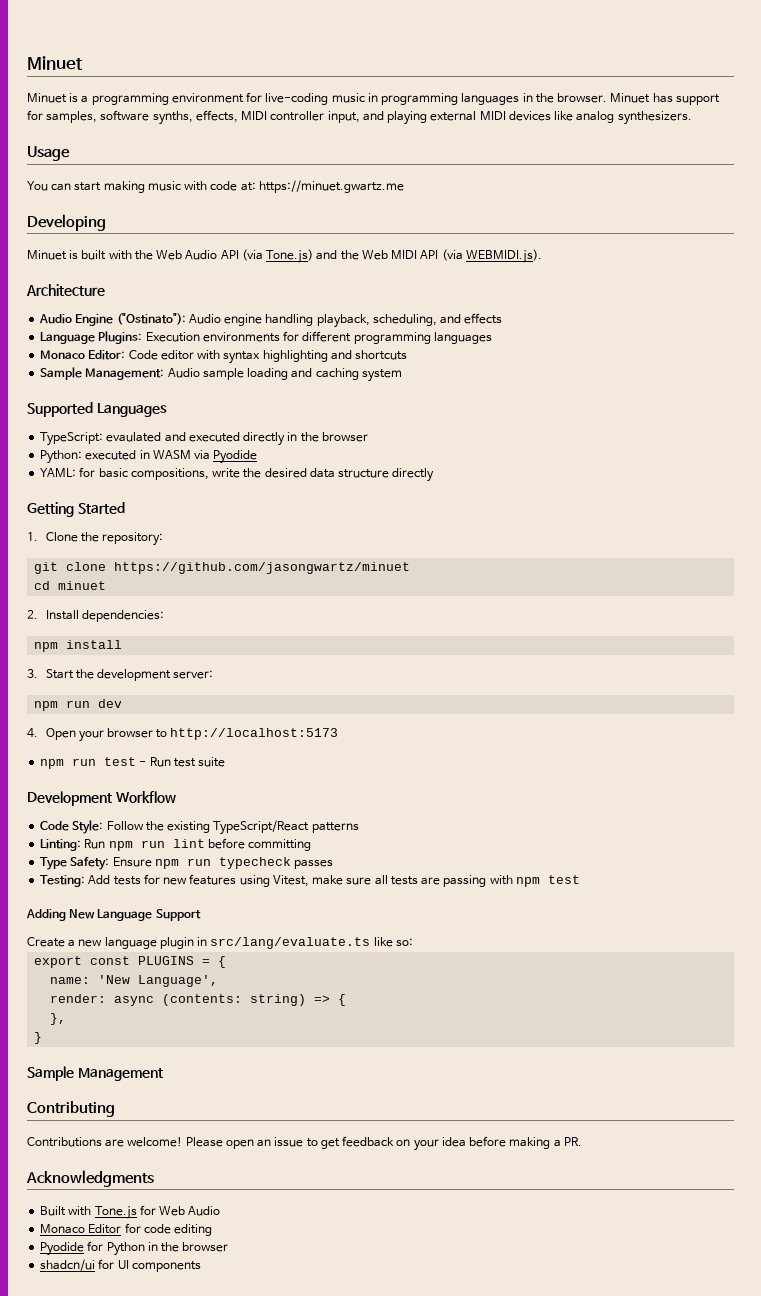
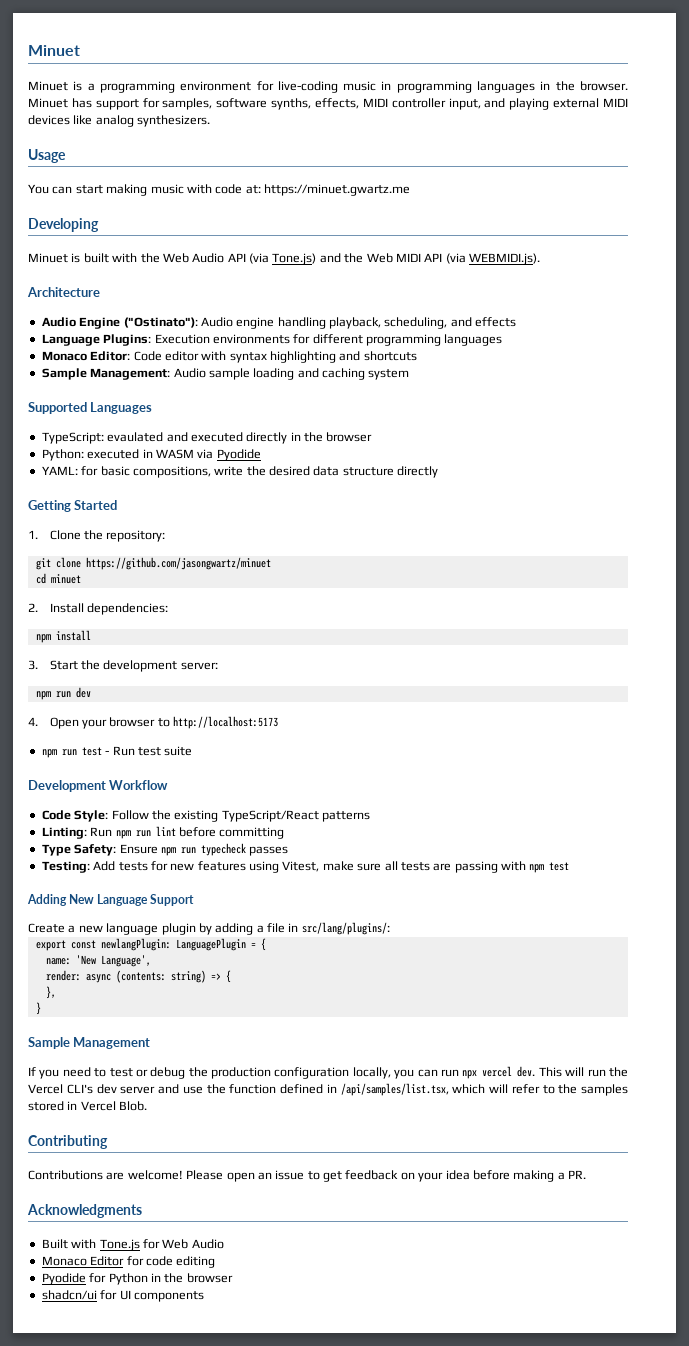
[197,937,413,949] in src/lang/evaluate.ts like so: -> [198,922,390,935] by adding a file in src/lang/plugins/:
[138,956,195,965] PLUGINS -> [100,938,246,951] newlangPlugin: LanguagePlugin
(163, 1074) none -> [28,1066,628,1079] [28,1083,628,1096] [28,1101,148,1111] // If you need to test or debug the production configuration locally, you can run npx vercel dev. This will run the Vercel CLI's dev server and use the function defined in /api/samples/list.tsx, which will refer to the samples stored in Vercel Blob.

